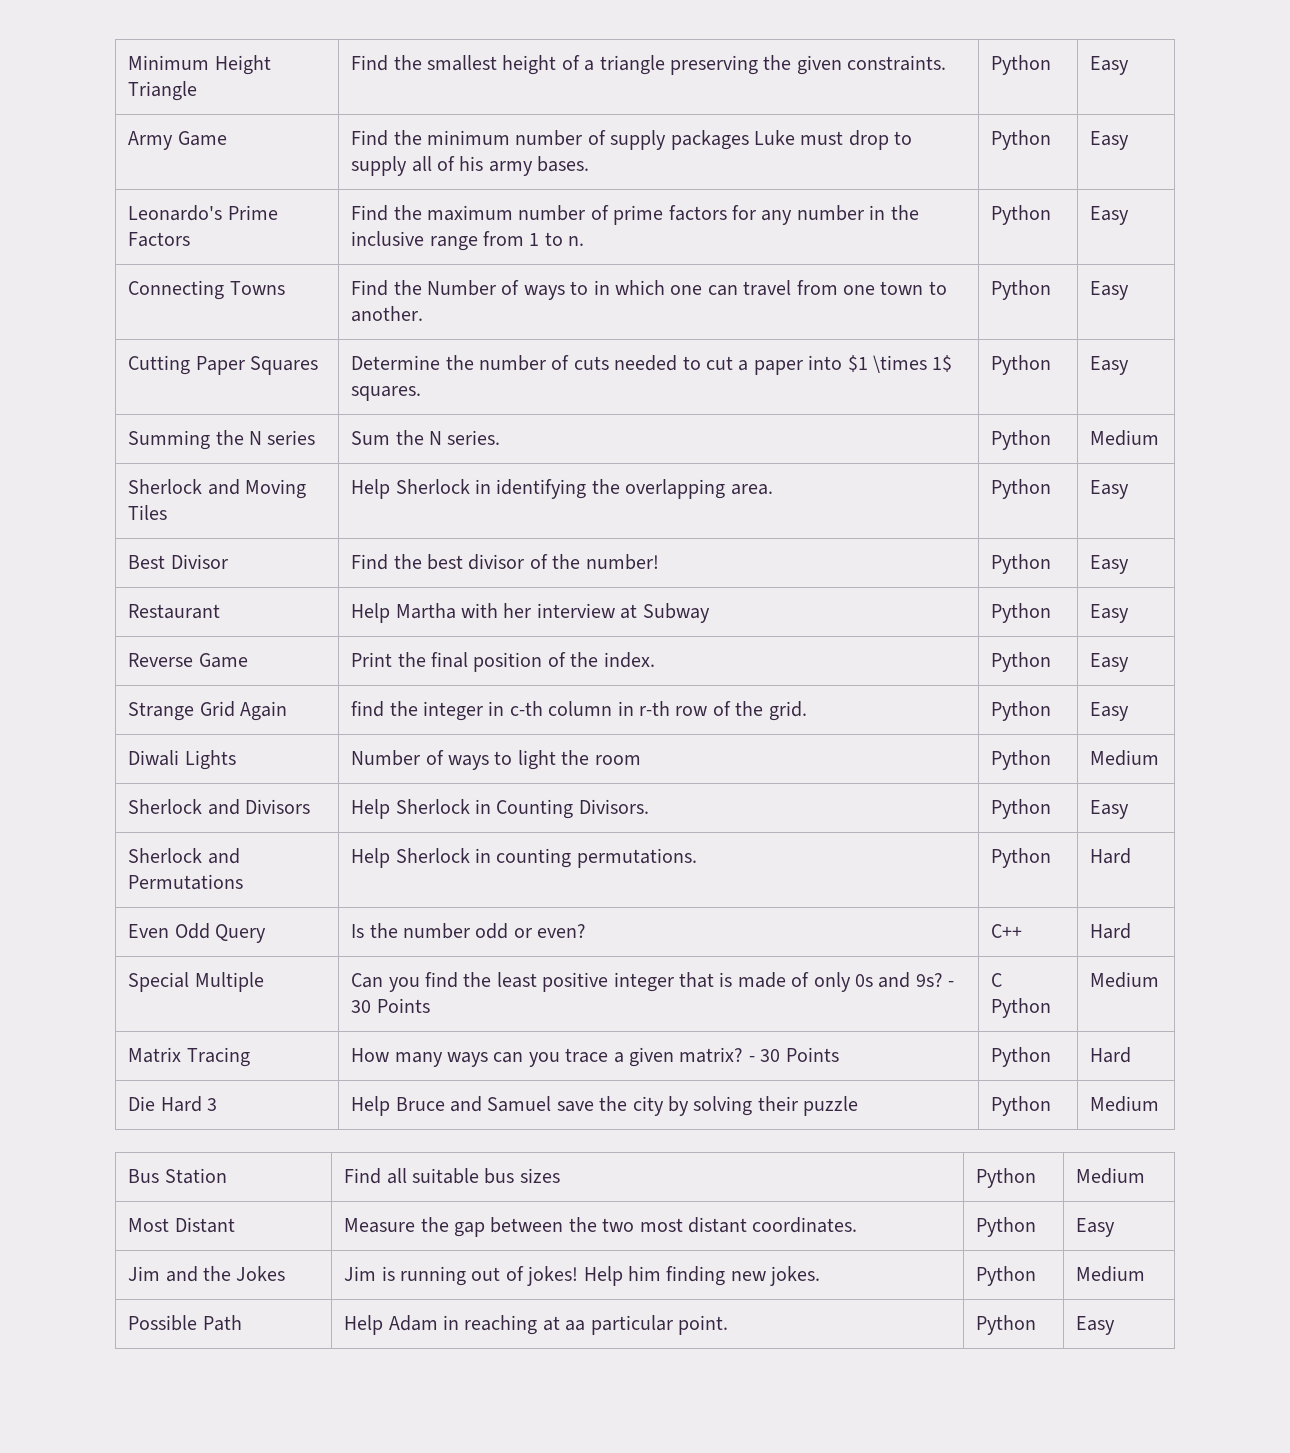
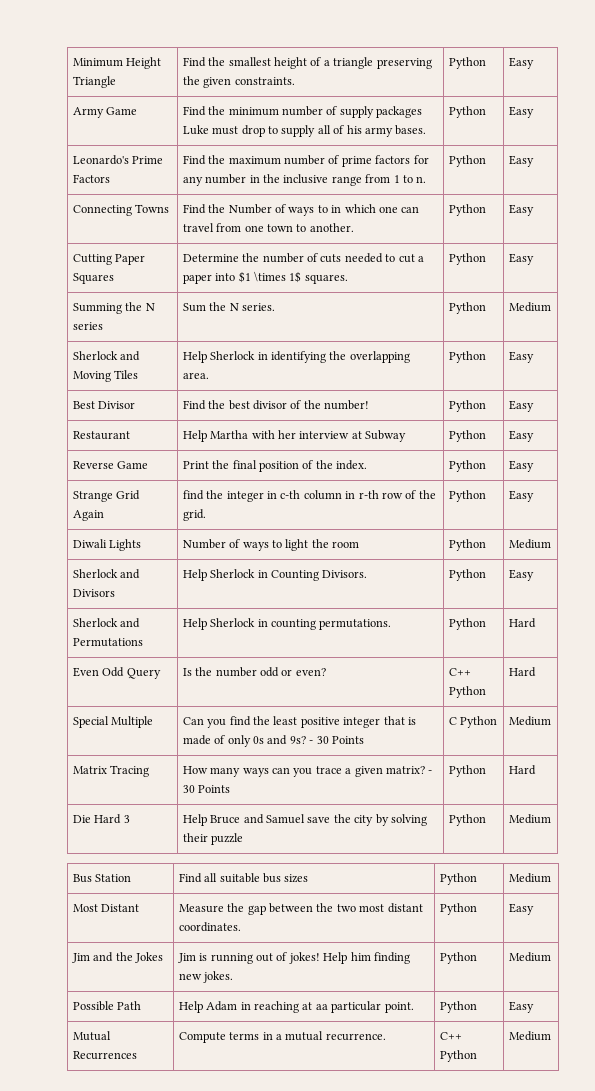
(1023, 931) none -> [448,686,486,698] Python
(1116, 1325) none -> [72,1031,111,1041] [72,1051,137,1060] [178,1031,386,1043] [439,1032,462,1040] [439,1050,477,1062] [508,1031,551,1041] // Mutual Recurrences | Compute terms in a mutual recurrence. | C++ Python | Medium

